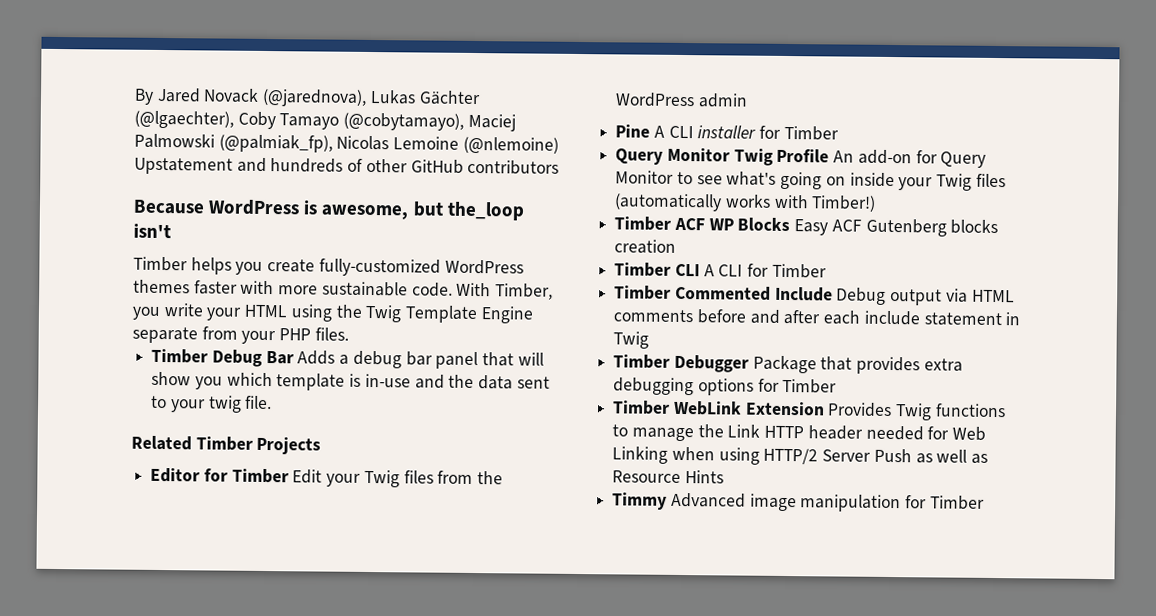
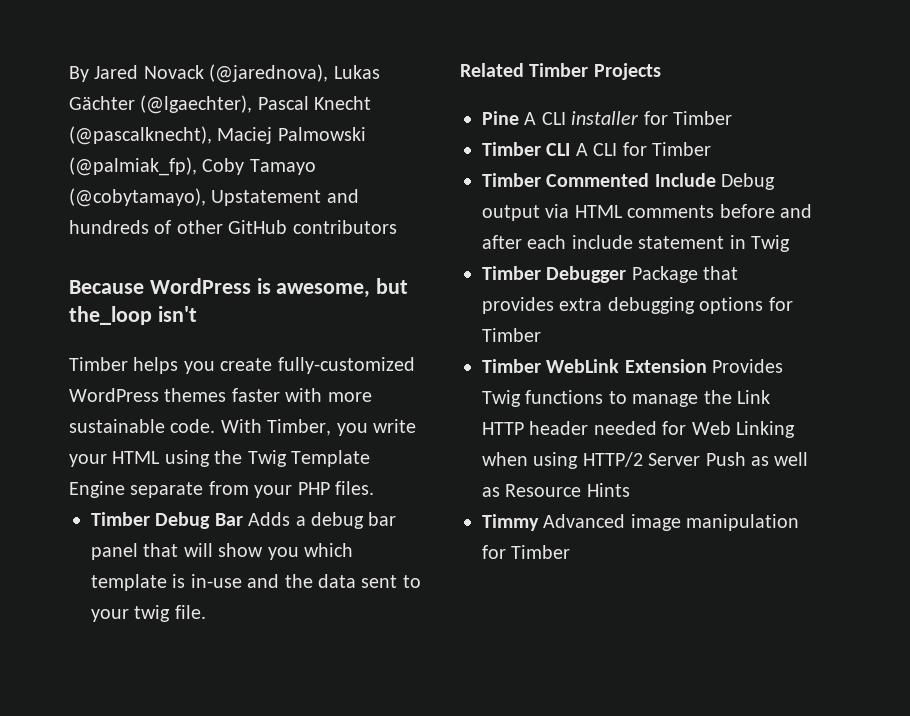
[237,111,516,132] [134,133,559,154] Coby Tamayo (@cobytamayo), Maciej Palmowski (@palmiak_fp), Nicolas Lemoine (@nlemoine) -> [257,96,372,110] [69,126,366,145] [69,157,316,176] [69,188,206,207] Pascal Knecht (@pascalknecht), Maciej Palmowski (@palmiak_fp), Coby Tamayo (@cobytamayo),
[150,467,504,488] [615,92,748,108] // Editor for Timber Edit your Twig files from the WordPress admin -> (661, 71) none
[615,147,987,168] [615,170,1006,191] [614,193,877,212] [614,216,999,237] [614,239,677,254] // Query Monitor Twig Profile An add-on for Query Monitor to see what's going on inside your Twig files (automatically works with Timber!) // Timber ACF WP Blocks Easy ACF Gutenberg blocks creation -> (732, 118) none

